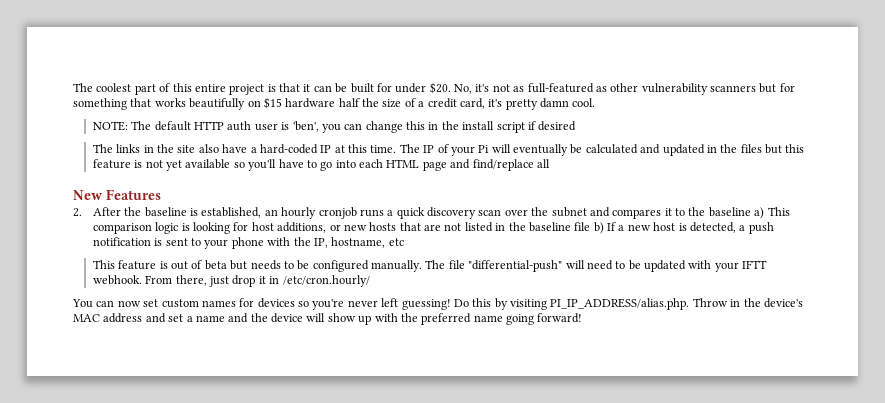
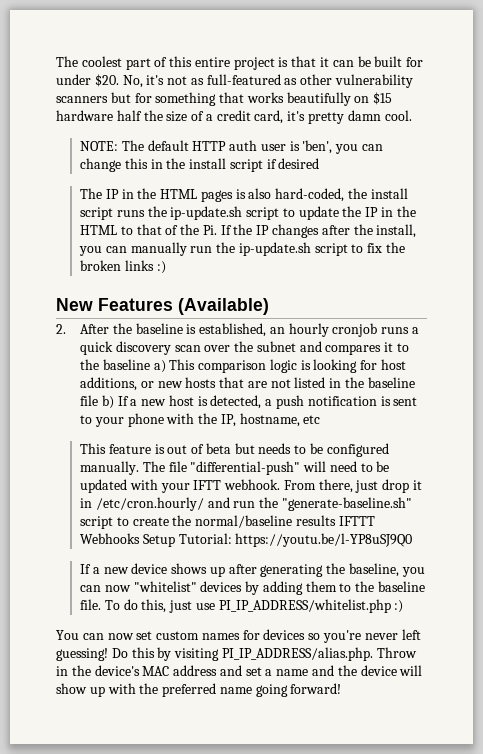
[116,144,805,156] [92,159,550,171] links in the site also have a hard-coded IP at this time. The IP of your Pi will eventually be calculated and updated in the files but this feature is not yet available so you'll have to go into each HTML page and find/replace all -> [105,188,408,202] [80,206,416,220] [80,224,417,238] [79,242,406,256] [80,260,166,274] IP in the HTML pages is also hard-coded, the install script runs the ip-update.sh script to update the IP in the HTML to that of the Pi. If the IP changes after the install, you can manually run the ip-update.sh script to fix the broken links :)
(161, 194) none -> [178,298,269,315] (Available)
(370, 281) none -> [207,497,412,511] [80,515,375,529] [80,533,413,547] [80,563,425,577] [80,581,426,595] [80,599,404,613] and run the "generate-baseline.sh" script to create the normal/baseline results IFTTT Webhooks Setup Tutorial: https://youtu.be/l-YP8uSJ9Q0 // If a new device shows up after generating the baseline, you can now "whitelist" devices by adding them to the baseline file. To do this, just use PI_IP_ADDRESS/whitelist.php :)

